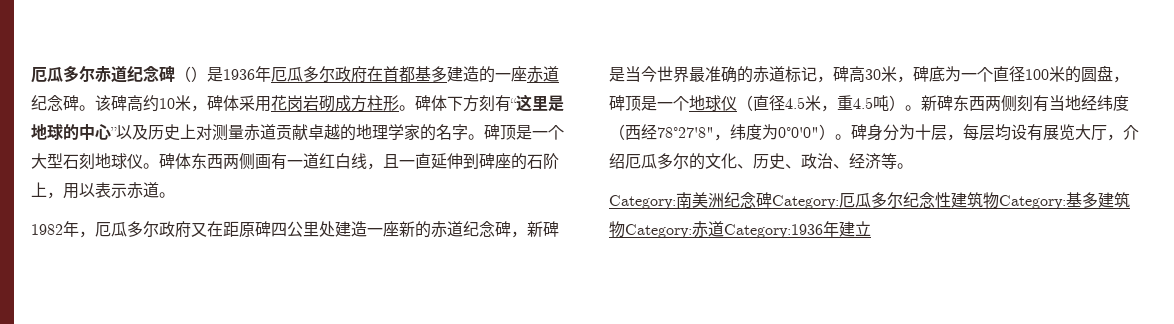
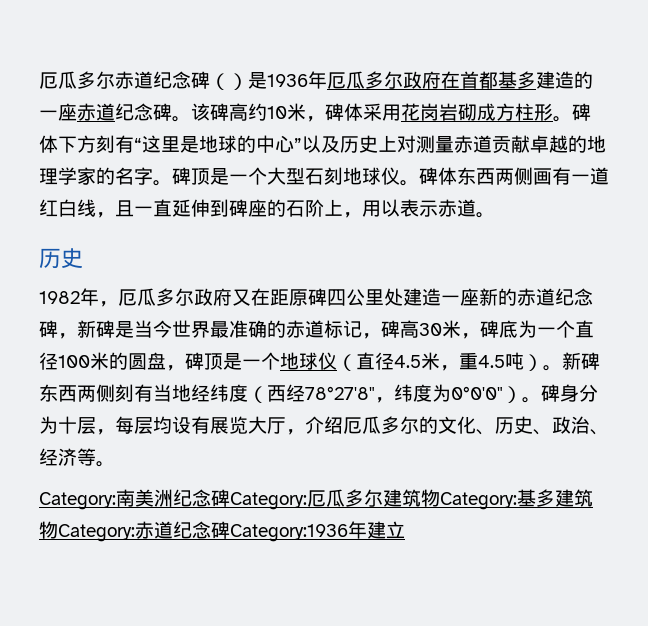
(175, 195) none -> [39,248,83,269] // 历史
[903,192,951,208] 纪念性 -> (383, 498) none
(724, 229) none -> [173,521,230,539] 纪念碑

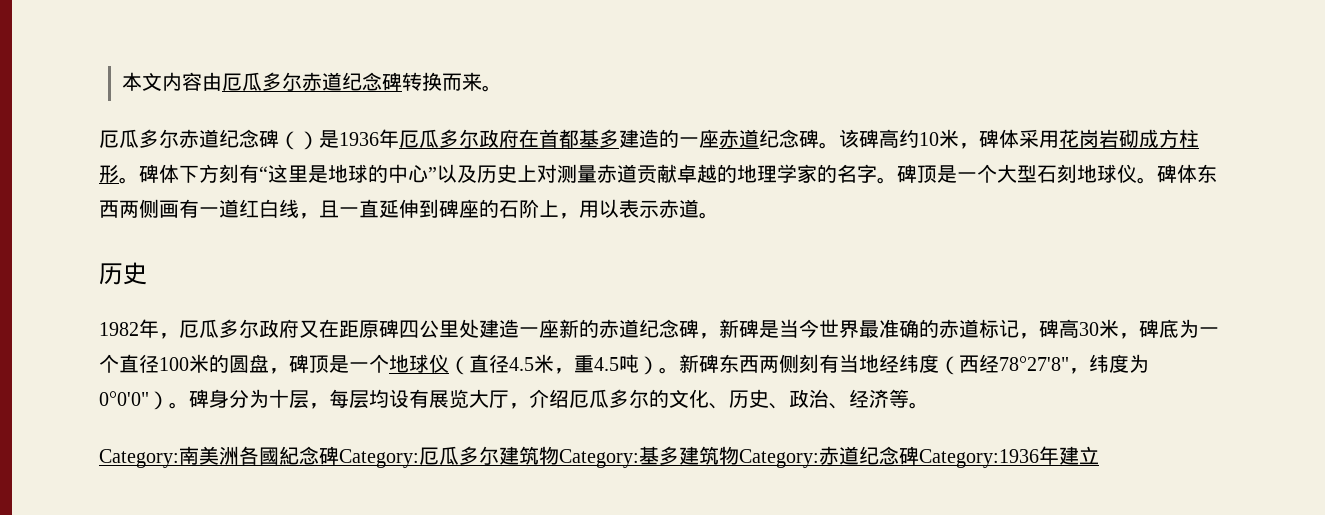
(39, 80) none -> [121,72,502,92] 本文内容由厄瓜多尔赤道纪念碑转换而来。 //
[173,489,192,507] 纪 -> [239,446,299,465] 各國紀

